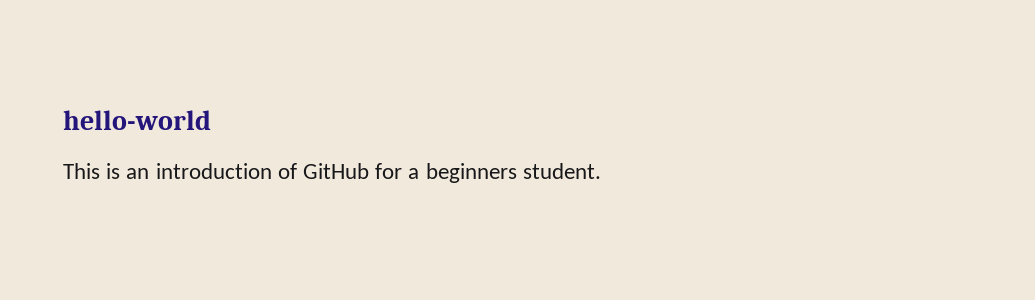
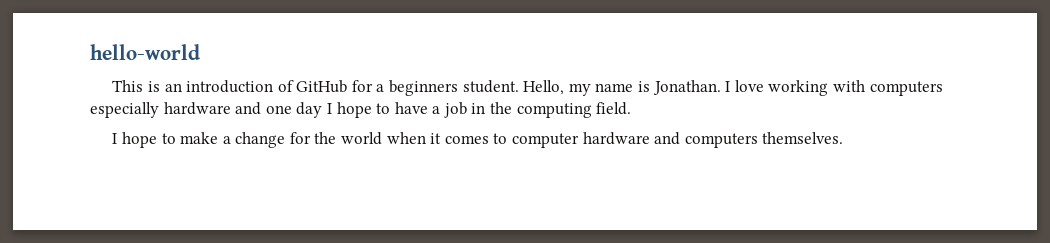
(601, 171) none -> [523,80,943,96] [90,102,632,118] [112,132,844,148] Hello, my name is Jonathan. I love working with computers especially hardware and one day I hope to have a job in the computing field. // I hope to make a change for the world when it comes to computer hardware and computers themselves.

